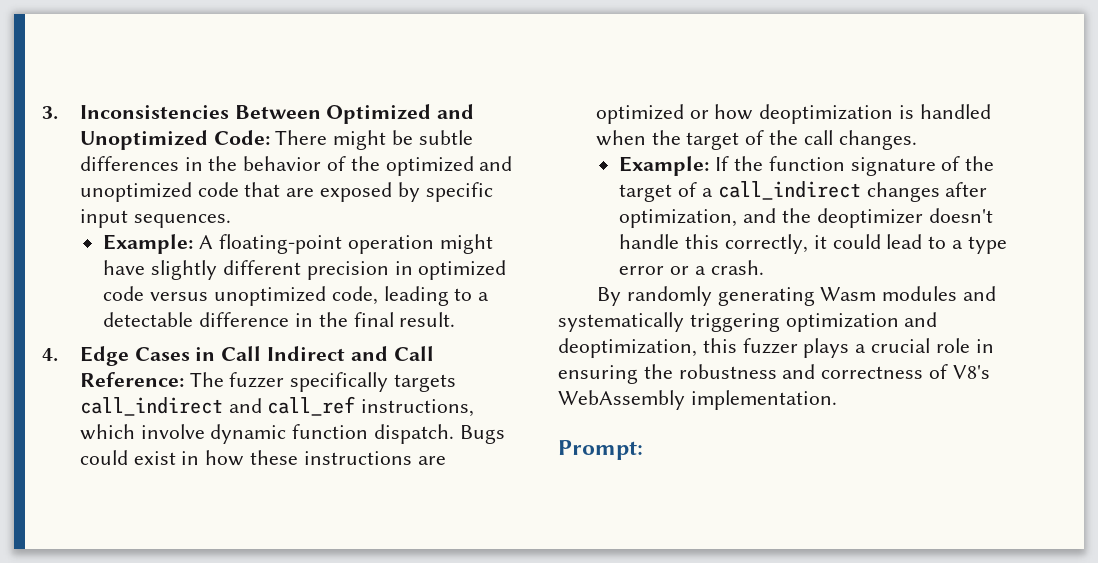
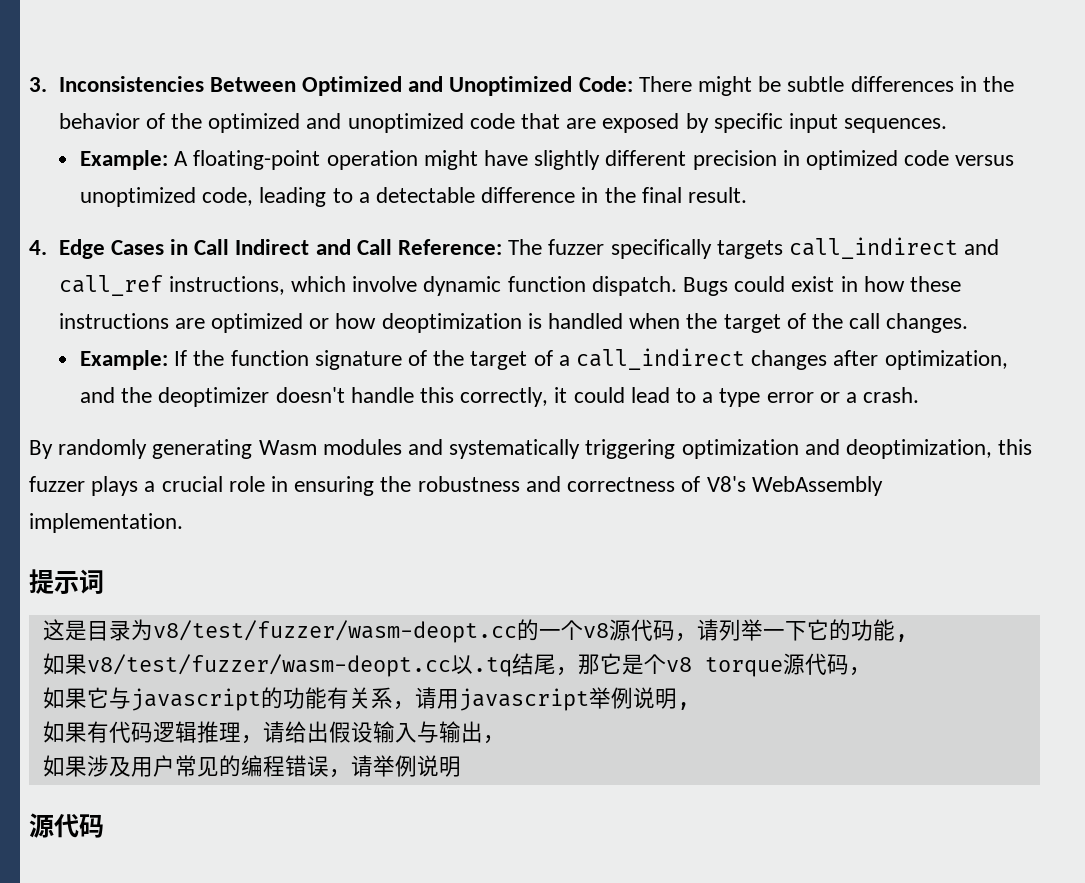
[558,440,643,460] Prompt: -> [29,569,104,594] [42,619,908,643] [42,653,871,677] [42,687,690,711] [42,721,505,744] [42,755,461,778] [29,813,104,838] 提示词 // 这是目录为v8/test/fuzzer/wasm-deopt.cc的一个v8源代码，请列举一下它的功能, // 如果v8/test/fuzzer/wasm-deopt.cc以.tq结尾，那它是个v8 torque源代码， // 如果它与javascript的功能有关系，请用javascript举例说明, // 如果有代码逻辑推理，请给出假设输入与输出， // 如果涉及用户常见的编程错误，请举例说明 // 源代码

